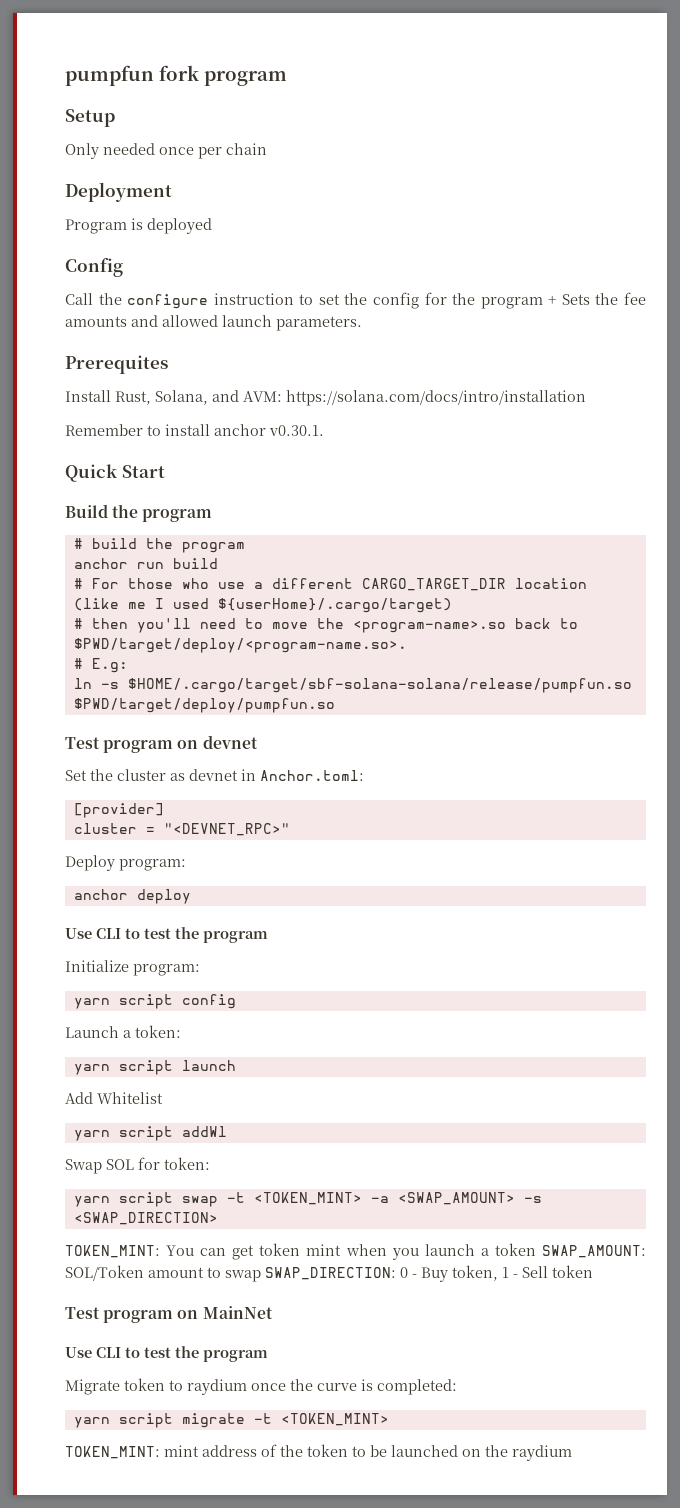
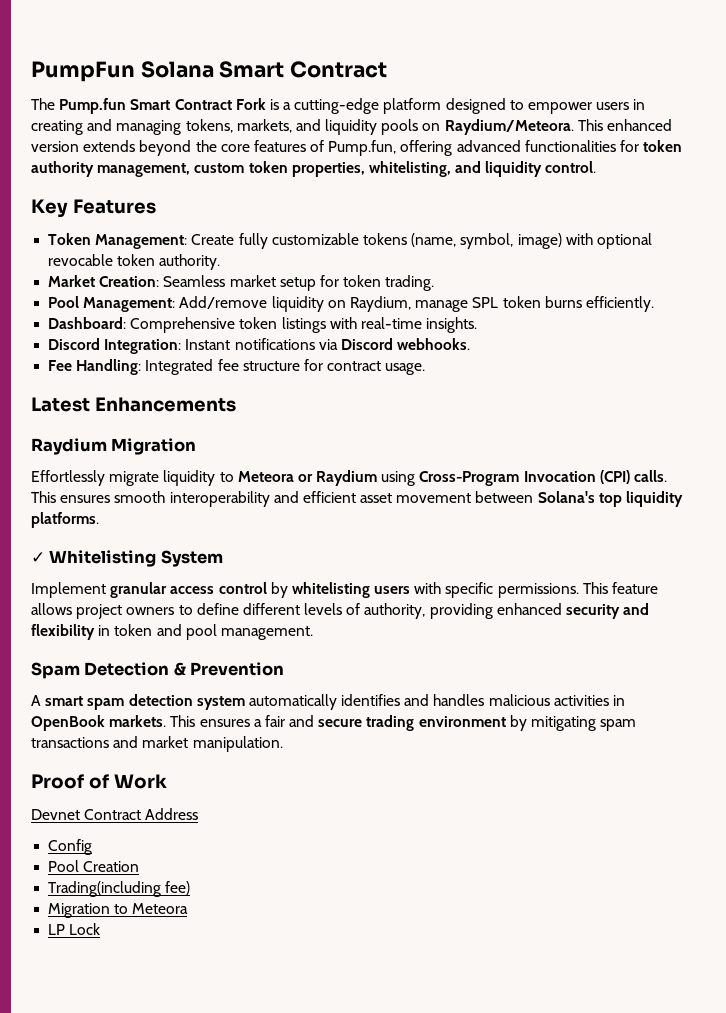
[65,65,287,86] [65,109,115,127] [65,143,267,159] [65,182,172,202] [65,218,212,234] [65,258,123,277] [65,292,646,309] [65,315,362,331] [65,355,168,374] [65,390,586,406] [65,424,324,436] [65,464,165,482] [65,504,213,522] [73,538,245,553] [73,558,218,569] [73,578,587,591] [73,598,452,613] [73,618,578,633] [73,638,407,653] [73,658,128,673] [73,678,632,693] [73,698,335,713] [65,735,258,753] [65,769,364,781] [73,803,164,818] [73,823,290,836] [65,855,186,871] [73,889,191,904] [65,927,268,943] [65,960,200,976] [73,994,236,1009] [65,1025,181,1038] [73,1060,236,1075] [65,1092,163,1104] [73,1126,227,1141] [65,1157,210,1174] [73,1192,542,1207] [73,1212,218,1225] [65,1243,646,1260] [65,1265,593,1282] [65,1306,273,1323] [65,1346,268,1362] [65,1378,457,1395] [73,1413,389,1428] [65,1444,572,1461] pumpfun fork program // Setup // Only needed once per chain // Deployment // Program is deployed // Config // Call the configure instruction to set the config for the program + Sets the fee amounts and allowed launch parameters. // Prerequites // Install Rust, Solana, and AVM: https://solana.com/docs/intro/installation // Remember to install anchor v0.30.1. // Quick Start // Build the program // # build the program // anchor run build // # For those who use a different CARGO_TARGET_DIR location (like me I used ${userHome}/.cargo/target) // # then you'll need to move the <program-name>.so back to $PWD/target/deploy/<program-name.so>. // # E.g: // ln -s $HOME/.cargo/target/sbf-solana-solana/release/pumpfun.so $PWD/target/deploy/pumpfun.so // Test program on devnet // Set the cluster as devnet in Anchor.toml: // [provider] // cluster = "<DEVNET_RPC>" // Deploy program: // anchor deploy // Use CLI to test the program // Initialize program: // yarn script config // Launch a token: // yarn script launch // Add Whitelist // yarn script addWl // Swap SOL for token: // yarn script swap -t <TOKEN_MINT> -a <SWAP_AMOUNT> -s <SWAP_DIRECTION> // TOKEN_MINT: You can get token mint when you launch a token SWAP_AMOUNT: SOL/Token amount to swap SWAP_DIRECTION: 0 - Buy token, 1 - Sell token // Test program on MainNet // Use CLI to test the program // Migrate token to raydium once the curve is completed: // yarn script migrate -t <TOKEN_MINT> // TOKEN_MINT: mint address of the token to be launched on the raydium -> [31,61,388,82] [31,98,646,114] [31,119,673,135] [31,140,683,156] [31,161,597,177] [31,199,156,218] [48,233,652,249] [48,254,221,270] [48,275,435,291] [48,296,654,312] [48,317,478,333] [48,338,471,354] [48,359,426,375] [31,397,236,412] [31,438,197,455] [31,470,668,486] [31,491,684,507] [31,512,99,528] [31,550,223,567] [31,582,659,598] [31,603,650,619] [31,624,313,640] [31,662,285,679] [31,694,626,710] [31,715,637,731] [31,736,283,752] [31,774,167,789] [31,808,199,820] [48,839,93,855] [48,860,140,872] [48,881,191,897] [48,903,189,918] [48,923,101,935] PumpFun Solana Smart Contract // The Pump.fun Smart Contract Fork is a cutting-edge platform designed to empower users in creating and managing tokens, markets, and liquidity pools on Raydium/Meteora. This enhanced version extends beyond the core features of Pump.fun, offering advanced functionalities for token authority management, custom token properties, whitelisting, and liquidity control. // Key Features // Token Management: Create fully customizable tokens (name, symbol, image) with optional revocable token authority. // Market Creation: Seamless market setup for token trading. // Pool Management: Add/remove liquidity on Raydium, manage SPL token burns efficiently. // Dashboard: Comprehensive token listings with real-time insights. // Discord Integration: Instant notifications via Discord webhooks. // Fee Handling: Integrated fee structure for contract usage. // Latest Enhancements // Raydium Migration // Effortlessly migrate liquidity to Meteora or Raydium using Cross-Program Invocation (CPI) calls. This ensures smooth interoperability and efficient asset movement between Solana's top liquidity platforms. // ✓ Whitelisting System // Implement granular access control by whitelisting users with specific permissions. This feature allows project owners to define different levels of authority, providing enhanced security and flexibility in token and pool management. // Spam Detection & Prevention // A smart spam detection system automatically identifies and handles malicious activities in OpenBook markets. This ensures a fair and secure trading environment by mitigating spam transactions and market manipulation. // Proof of Work // Devnet Contract Address // Config // Pool Creation // Trading(including fee) // Migration to Meteora // LP Lock

